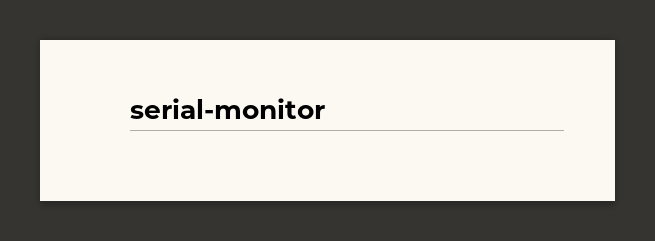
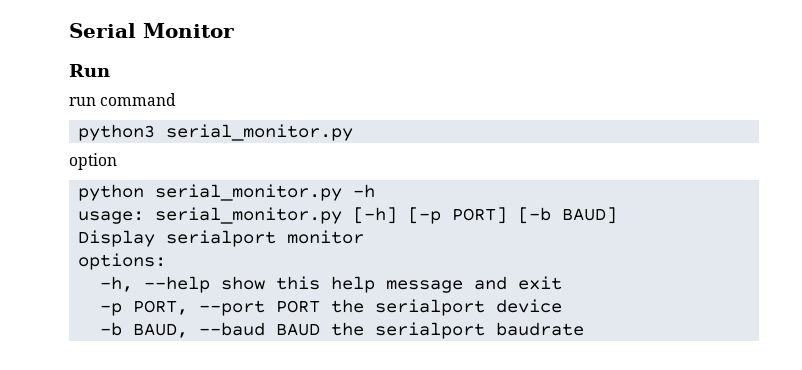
[130,98,325,119] serial-monitor -> [69,23,234,38] [69,64,110,77] [69,93,177,106] [78,124,354,141] [69,153,117,170] [78,184,376,201] [78,207,618,224] [78,230,365,247] [78,253,167,270] [100,276,563,293] [100,299,563,316] [100,322,585,339] Serial Monitor // Run // run command // python3 serial_monitor.py // option // python serial_monitor.py -h // usage: serial_monitor.py [-h] [-p PORT] [-b BAUD] // Display serialport monitor // options: // -h, --help show this help message and exit // -p PORT, --port PORT the serialport device // -b BAUD, --baud BAUD the serialport baudrate

